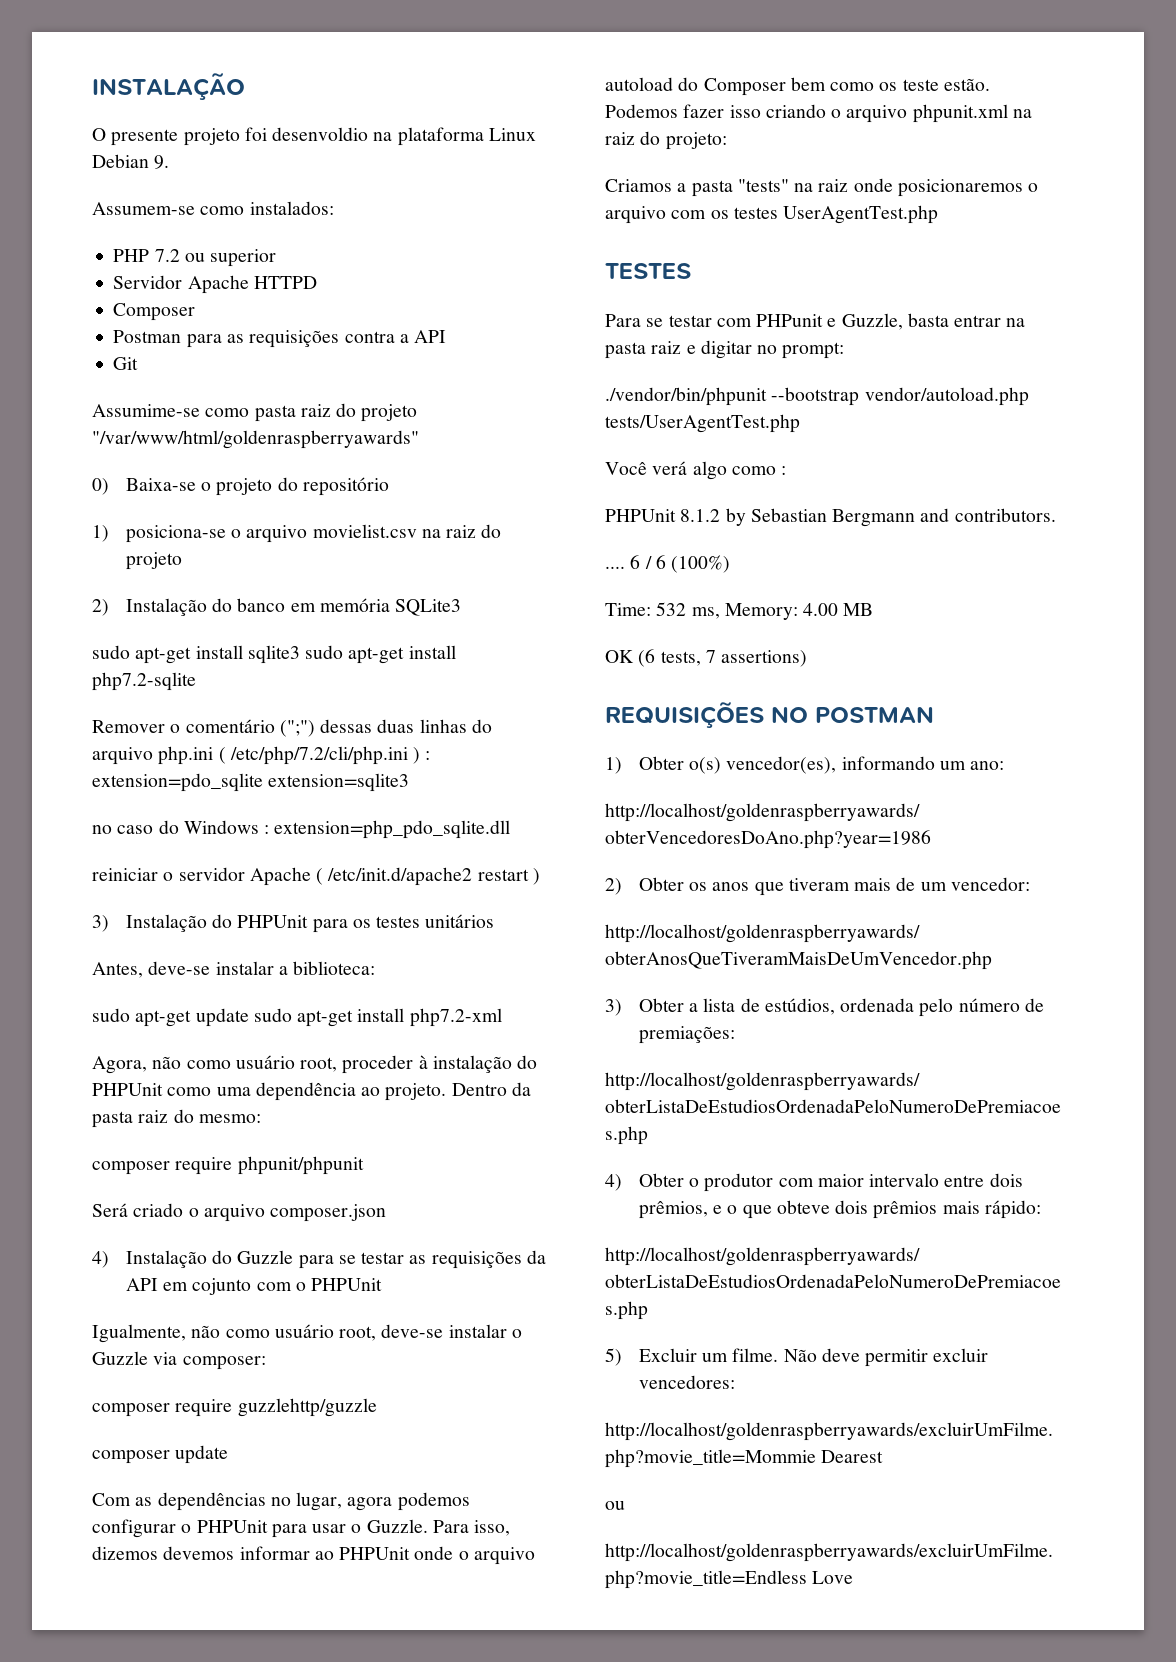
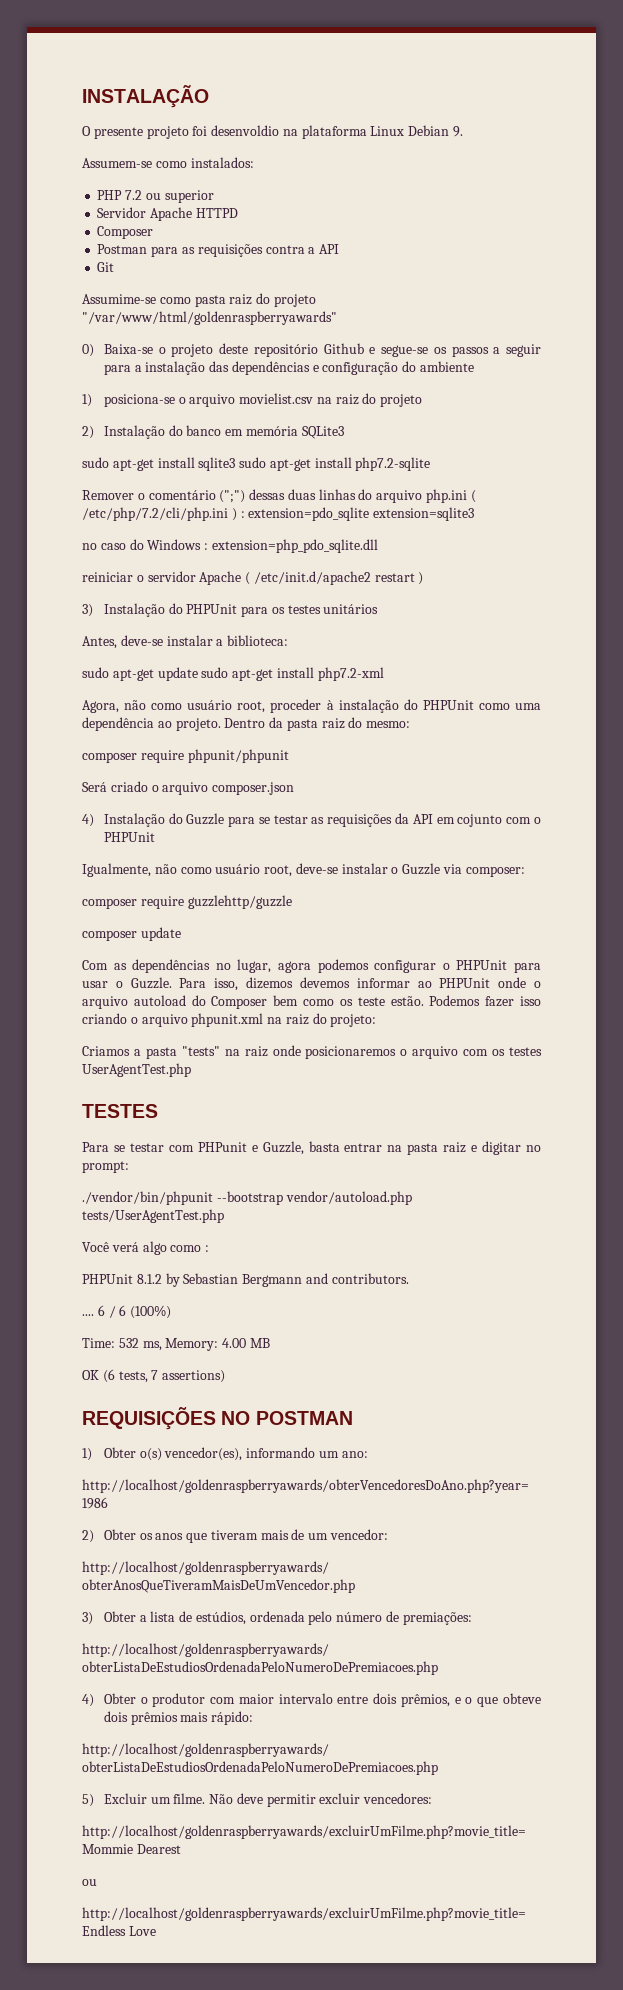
[277,477,389,496] do repositório -> [219,343,541,357] [103,361,474,375] deste repositório Github e segue-se os passos a seguir para a instalação das dependências e configuração do ambiente

